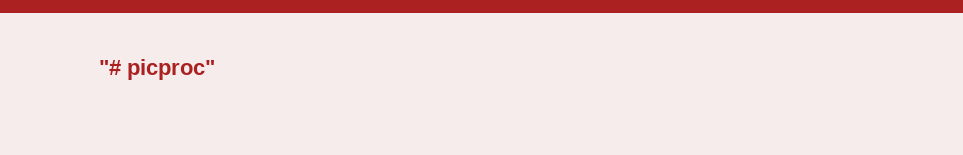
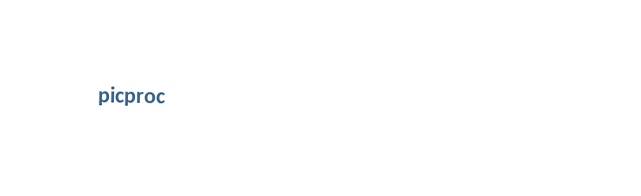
[99,59,215,80] "# picproc" -> [97,86,166,107] picproc

